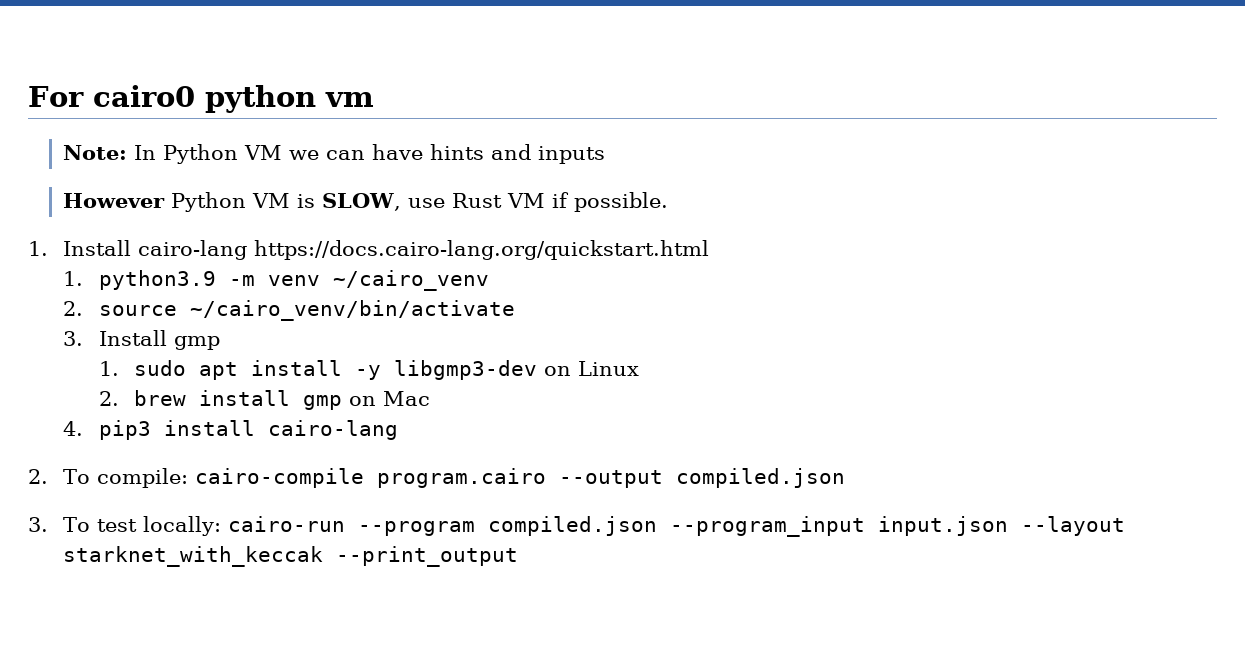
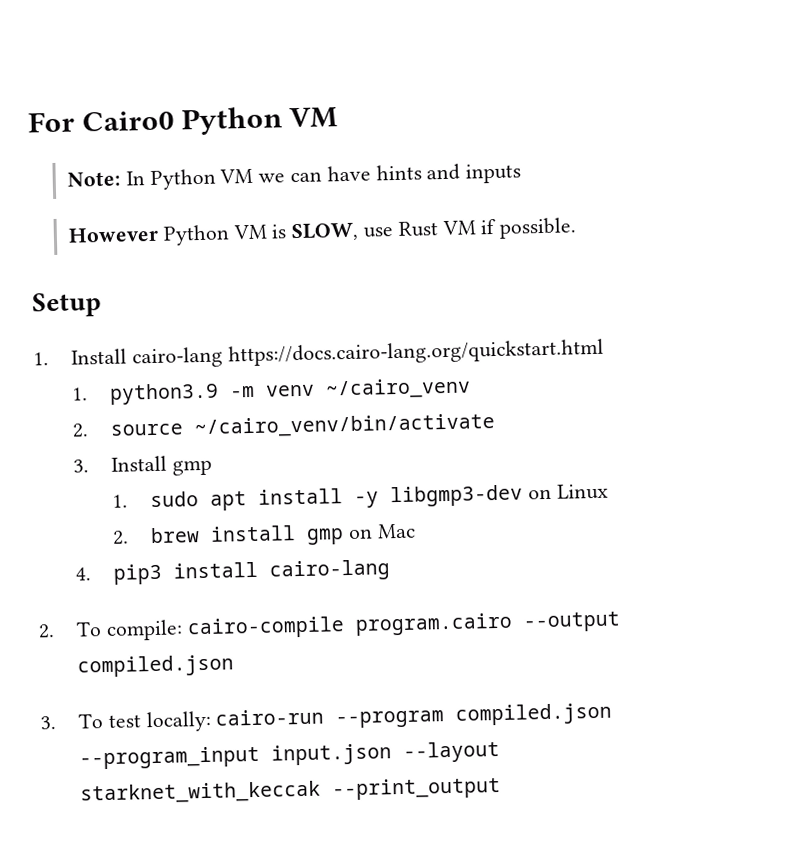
[92,85,374,113] cairo0 python vm -> [82,106,339,136] Cairo0 Python VM
(669, 202) none -> [32,292,102,318] // Setup

